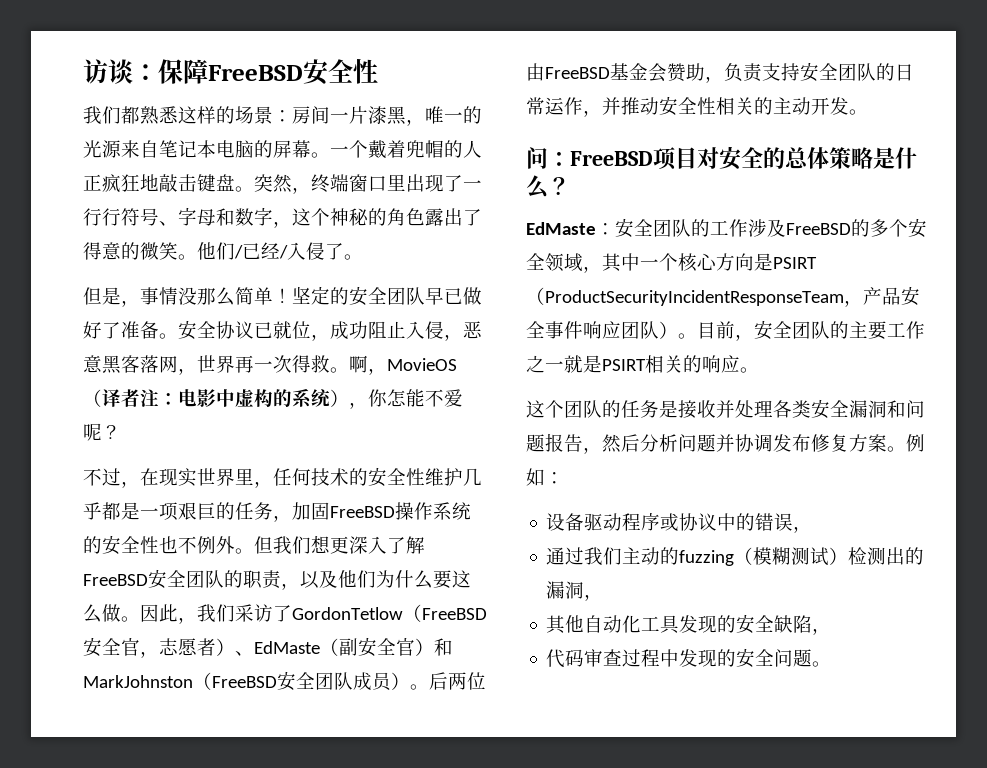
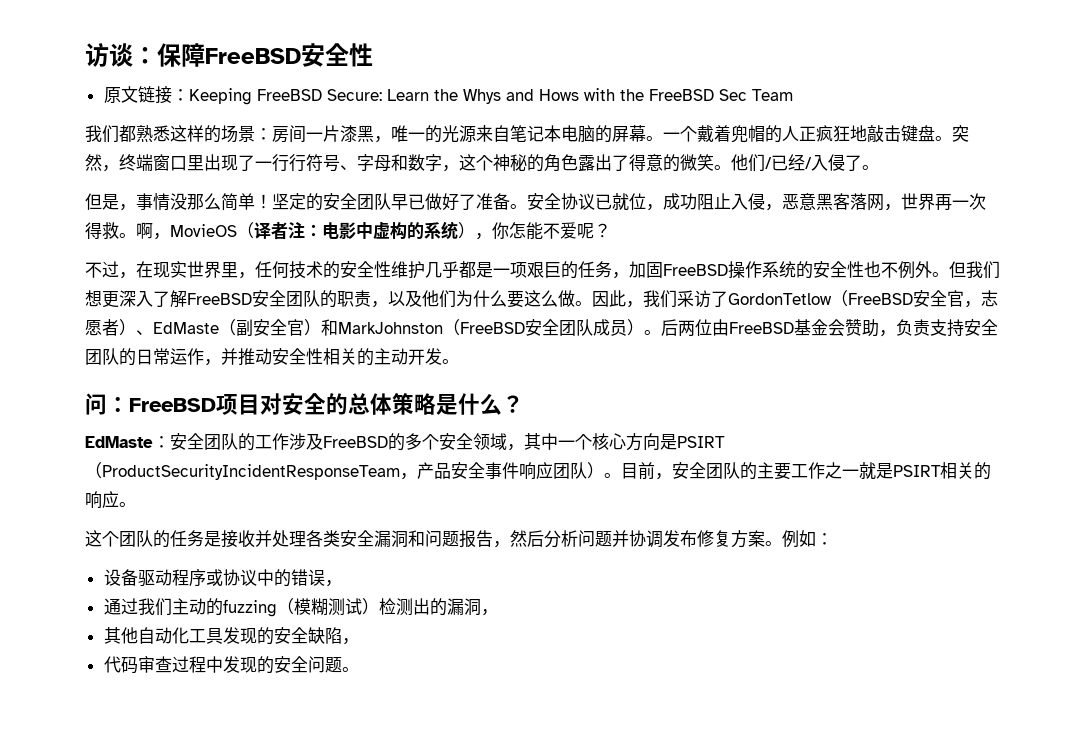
(378, 71) none -> [103,86,793,105] // 原文链接：Keeping FreeBSD Secure: Learn the Whys and Hows with the FreeBSD Sec Team

